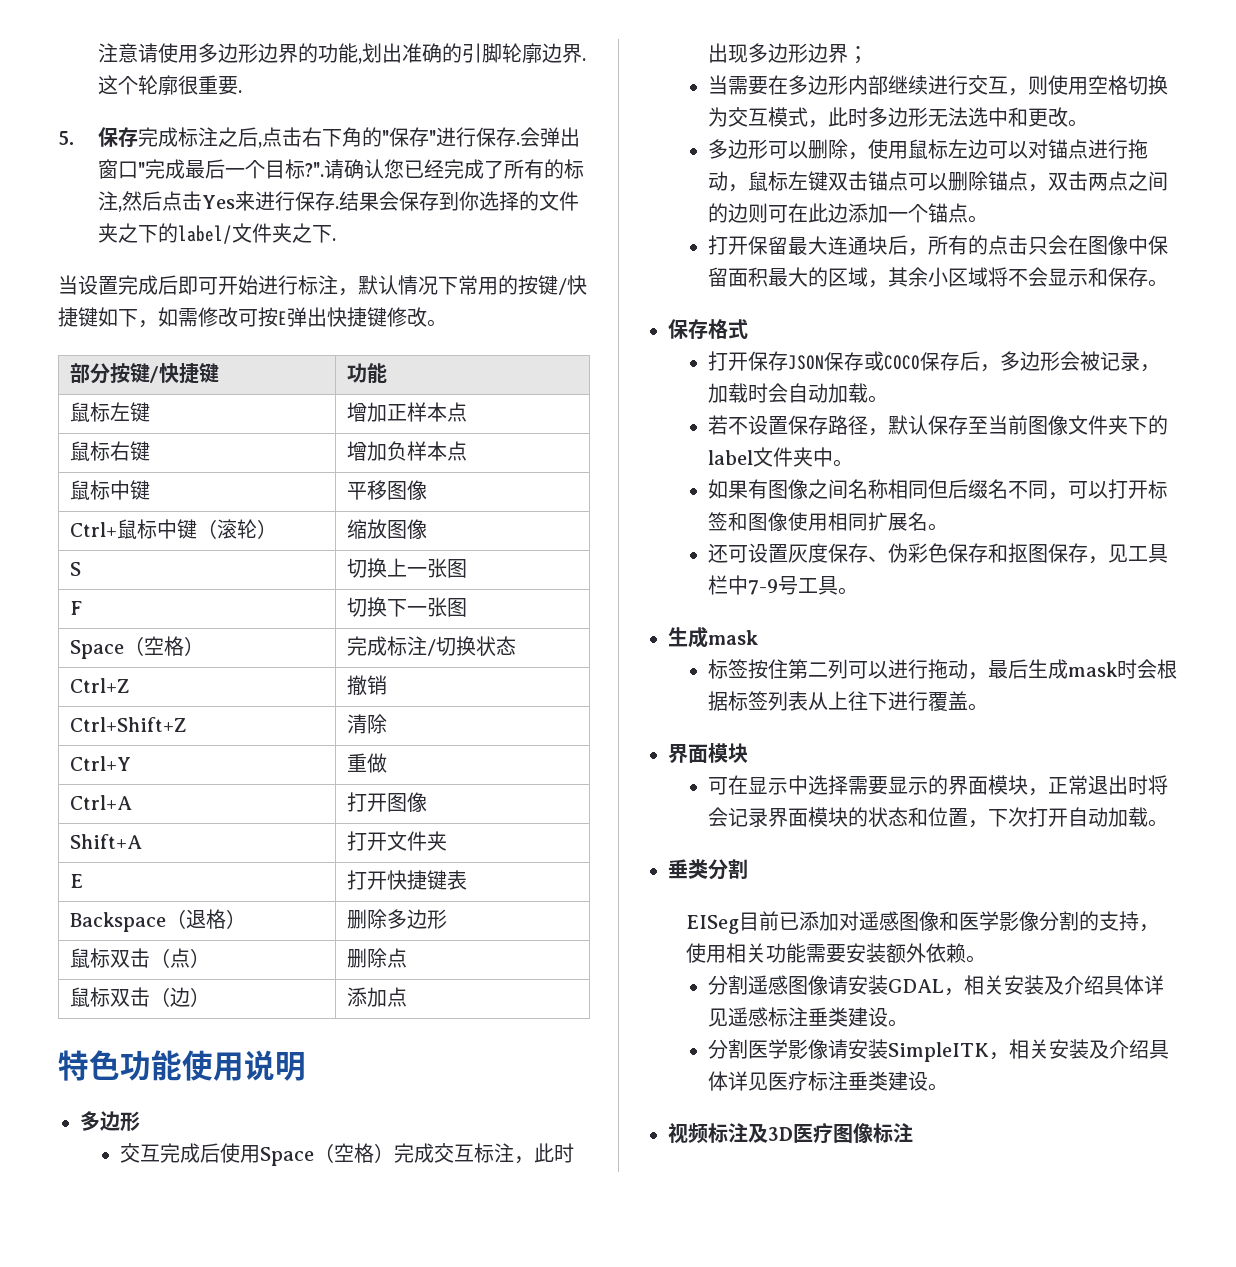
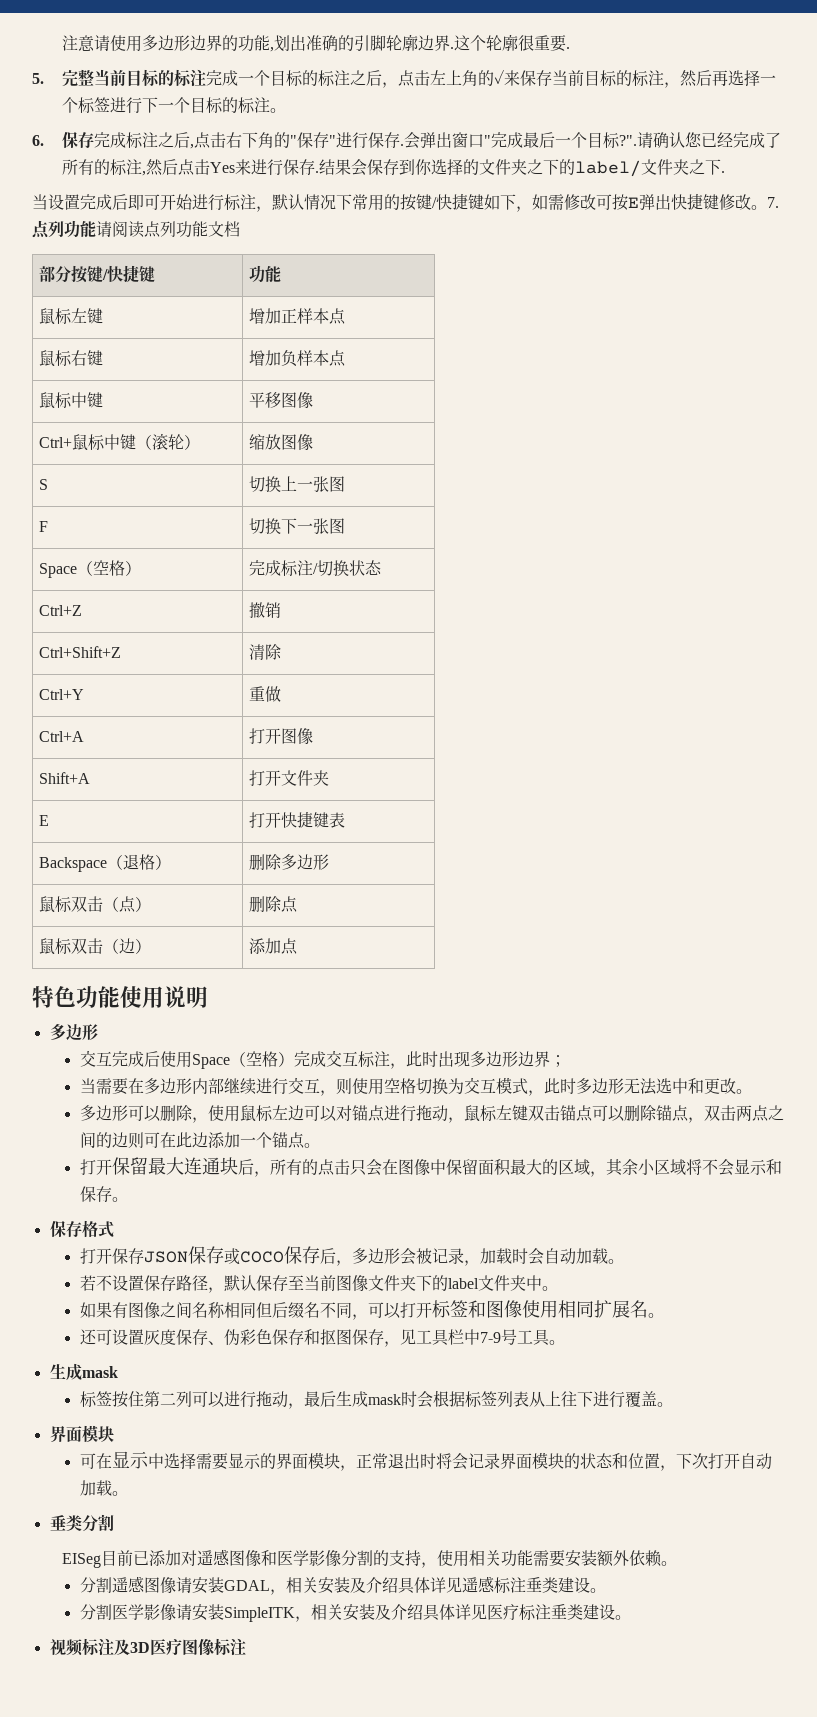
(74, 138) none -> [62,69,777,88] [62,97,287,114] [32,135,44,146] 完整当前目标的标注完成一个目标的标注之后，点击左上角的✓来保存当前目标的标注，然后再选择一个标签进行下一个目标的标注。 // 6.
(447, 323) none -> [767,197,779,208] [32,220,240,238] 7.点列功能请阅读点列功能文档

